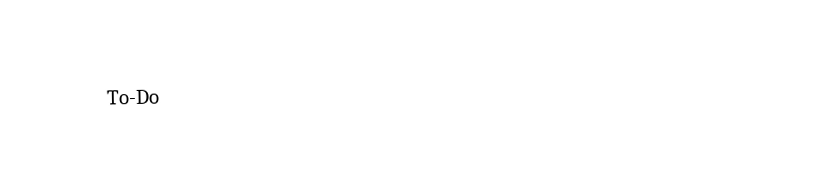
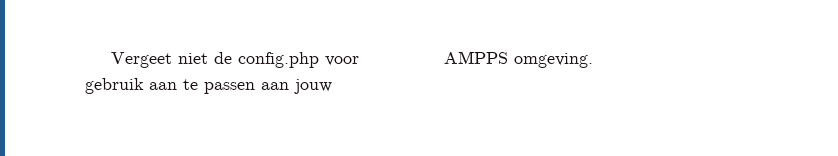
[106,89,160,105] To-Do -> [110,52,359,68] [85,78,332,94] [444,51,593,68] Vergeet niet de config.php voor gebruik aan te passen aan jouw AMPPS omgeving.

